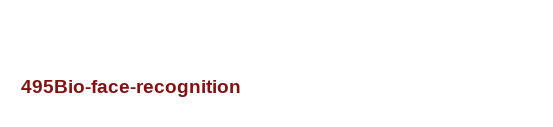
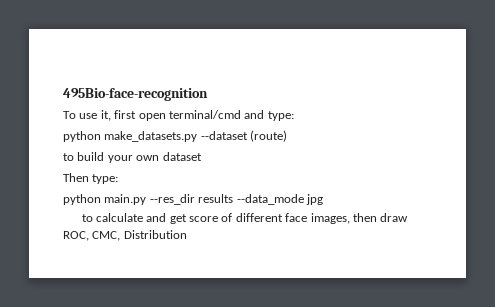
(241, 88) none -> [63,110,294,121] [63,130,288,142] [63,152,202,163] [63,173,119,184] [63,194,323,205] [81,213,409,224] [63,230,187,241] // To use it, first open terminal/cmd and type: // python make_datasets.py --dataset (route) // to build your own dataset // Then type: // python main.py --res_dir results --data_mode jpg // to calculate and get score of different face images, then draw ROC, CMC, Distribution

